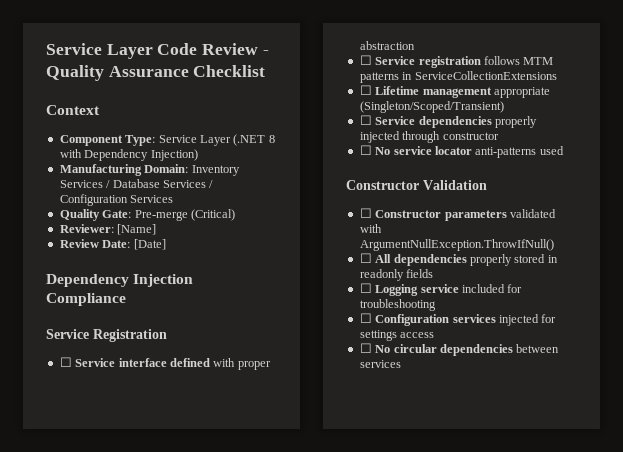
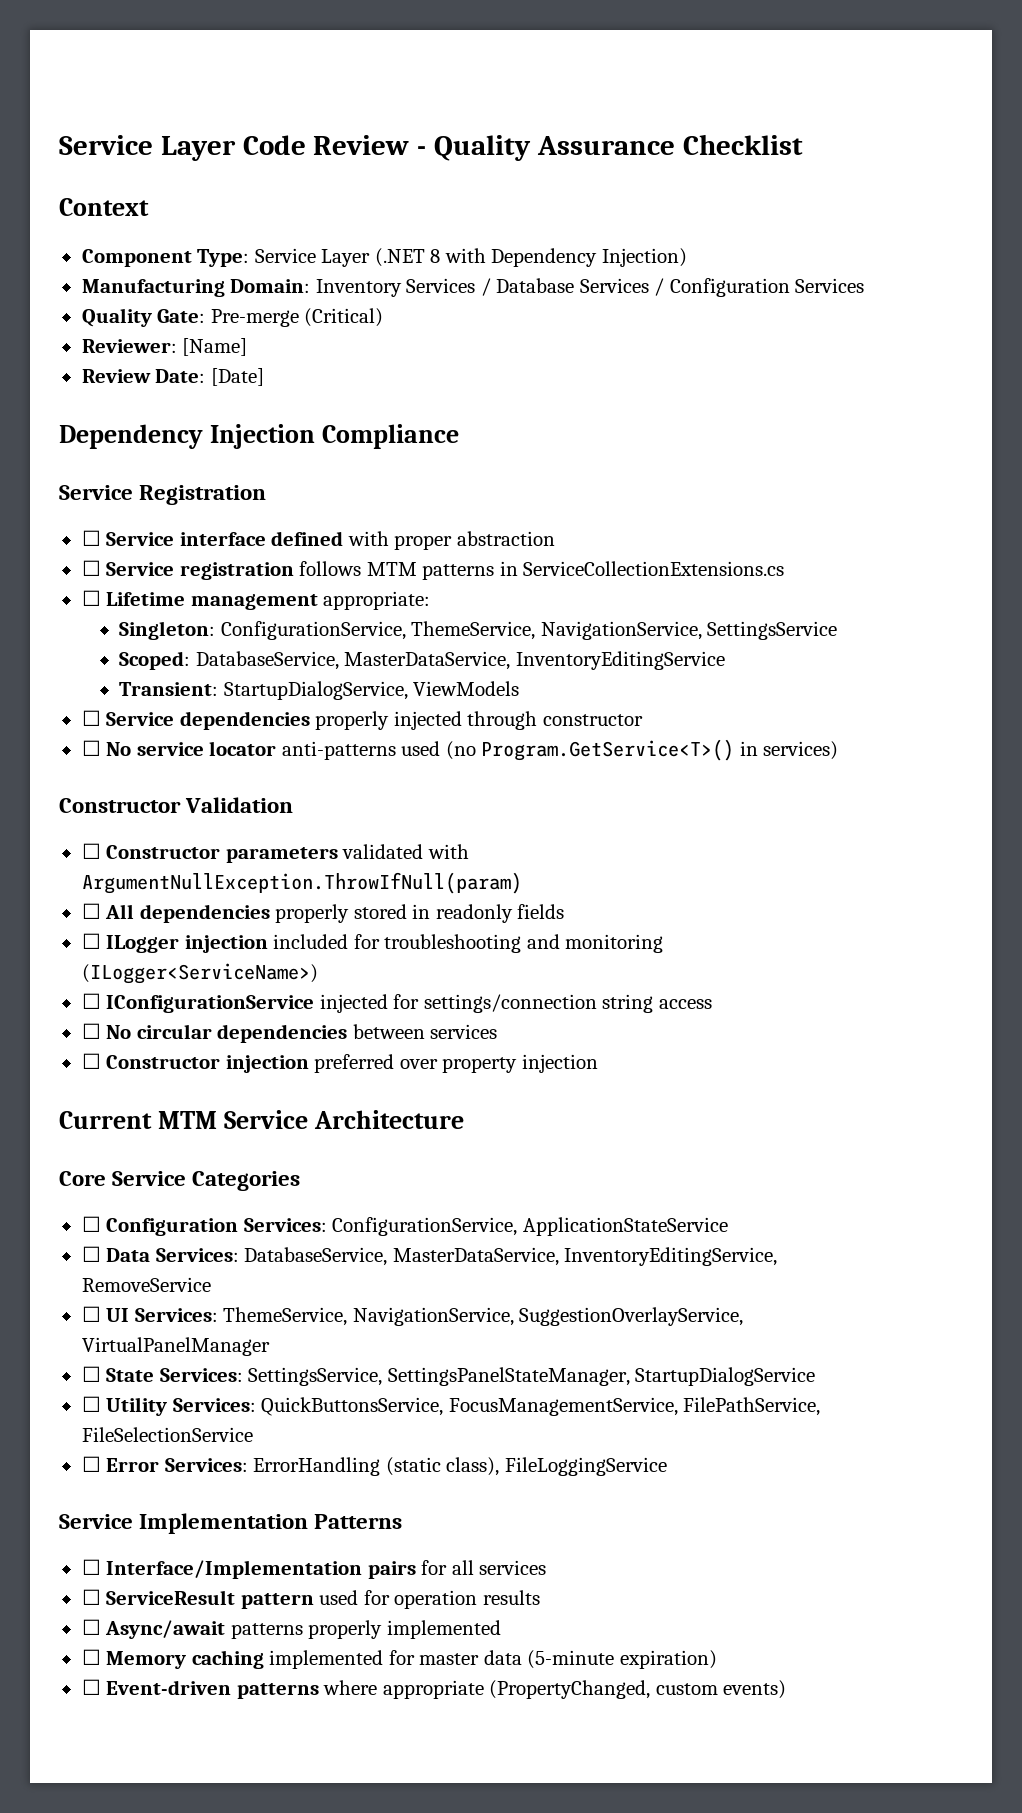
[414,71,557,80] ServiceCollectionExtensions -> [523,561,785,576] ServiceCollectionExtensions.cs
[493,87,550,98] [359,101,504,113] appropriate (Singleton/Scoped/Transient) -> [323,591,431,610] [119,621,838,640] [119,651,725,670] [119,681,520,700] appropriate: // Singleton: ConfigurationService, ThemeService, NavigationService, SettingsService // Scoped: DatabaseService, MasterDataService, InventoryEditingService // Transient: StartupDialogService, ViewModels
(564, 150) none -> [445,739,839,761] (no Program.GetService<T>() in services)
[359,239,554,251] ArgumentNullException.ThrowIfNull() -> [81,872,522,894] ArgumentNullException.ThrowIfNull(param)
[375,284,459,296] Logging service -> [106,935,268,953] ILogger injection
[359,313,557,326] [359,330,397,341] // ☐ Configuration services injected for settings -> [526,934,664,953] [81,963,318,984] [81,993,654,1013] and monitoring (ILogger<ServiceName>) // ☐ IConfigurationService injected for settings/connection string
(401, 364) none -> [81,1053,598,1073] [59,1110,464,1129] [59,1171,301,1191] [81,1216,728,1236] [81,1246,778,1266] [81,1277,211,1292] [81,1306,744,1326] [81,1337,270,1356] [81,1366,816,1386] [81,1396,821,1416] [81,1427,253,1442] [81,1456,667,1476] [59,1513,403,1534] [81,1559,547,1579] [81,1589,540,1609] [81,1619,501,1639] [81,1649,717,1669] [81,1679,787,1699] // ☐ Constructor injection preferred over property injection // Current MTM Service Architecture // Core Service Categories // ☐ Configuration Services: ConfigurationService, ApplicationStateService // ☐ Data Services: DatabaseService, MasterDataService, InventoryEditingService, RemoveService // ☐ UI Services: ThemeService, NavigationService, SuggestionOverlayService, VirtualPanelManager // ☐ State Services: SettingsService, SettingsPanelStateManager, StartupDialogService // ☐ Utility Services: QuickButtonsService, FocusManagementService, FilePathService, FileSelectionService // ☐ Error Services: ErrorHandling (static class), FileLoggingService // Service Implementation Patterns // ☐ Interface/Implementation pairs for all services // ☐ ServiceResult pattern used for operation results // ☐ Async/await patterns properly implemented // ☐ Memory caching implemented for master data (5-minute expiration) // ☐ Event-driven patterns where appropriate (PropertyChanged, custom events)

